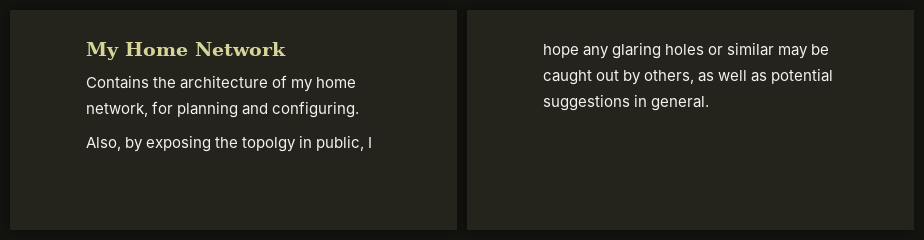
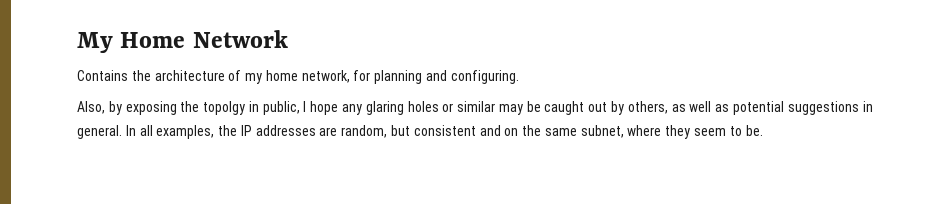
(710, 103) none -> [125,125,763,139] In all examples, the IP addresses are random, but consistent and on the same subnet, where they seem to be.

